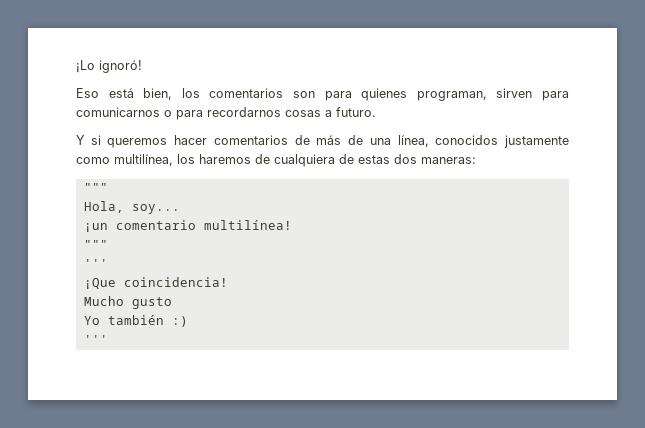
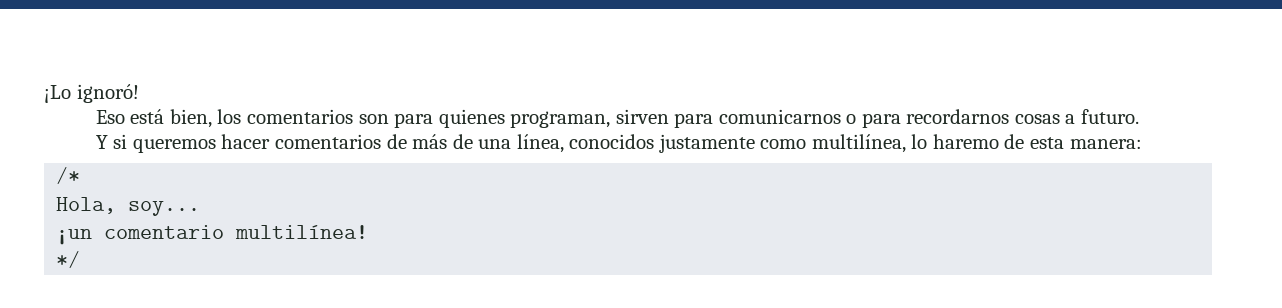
[177,154,476,167] [83,183,108,192] los haremos de cualquiera de estas dos maneras: // """ -> [911,134,1142,149] [56,167,81,184] lo haremo de esta manera: // /*
[83,240,108,249] [83,259,108,268] [83,277,228,289] [83,296,172,309] [83,315,188,327] [83,335,108,344] """ // ''' // ¡Que coincidencia! // Mucho gusto // Yo también :) // ''' -> [56,251,81,268] */

